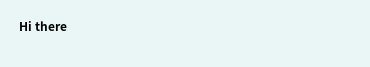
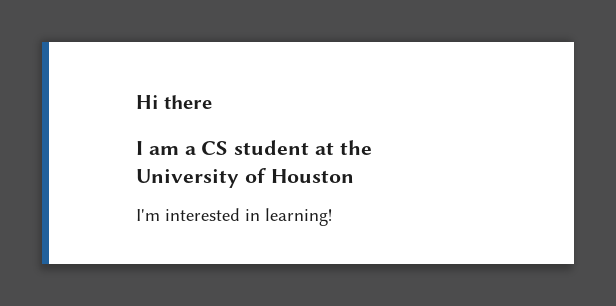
(68, 26) none -> [136,140,372,155] [136,168,354,188] [136,208,332,226] // I am a CS student at the University of Houston // I'm interested in learning!

